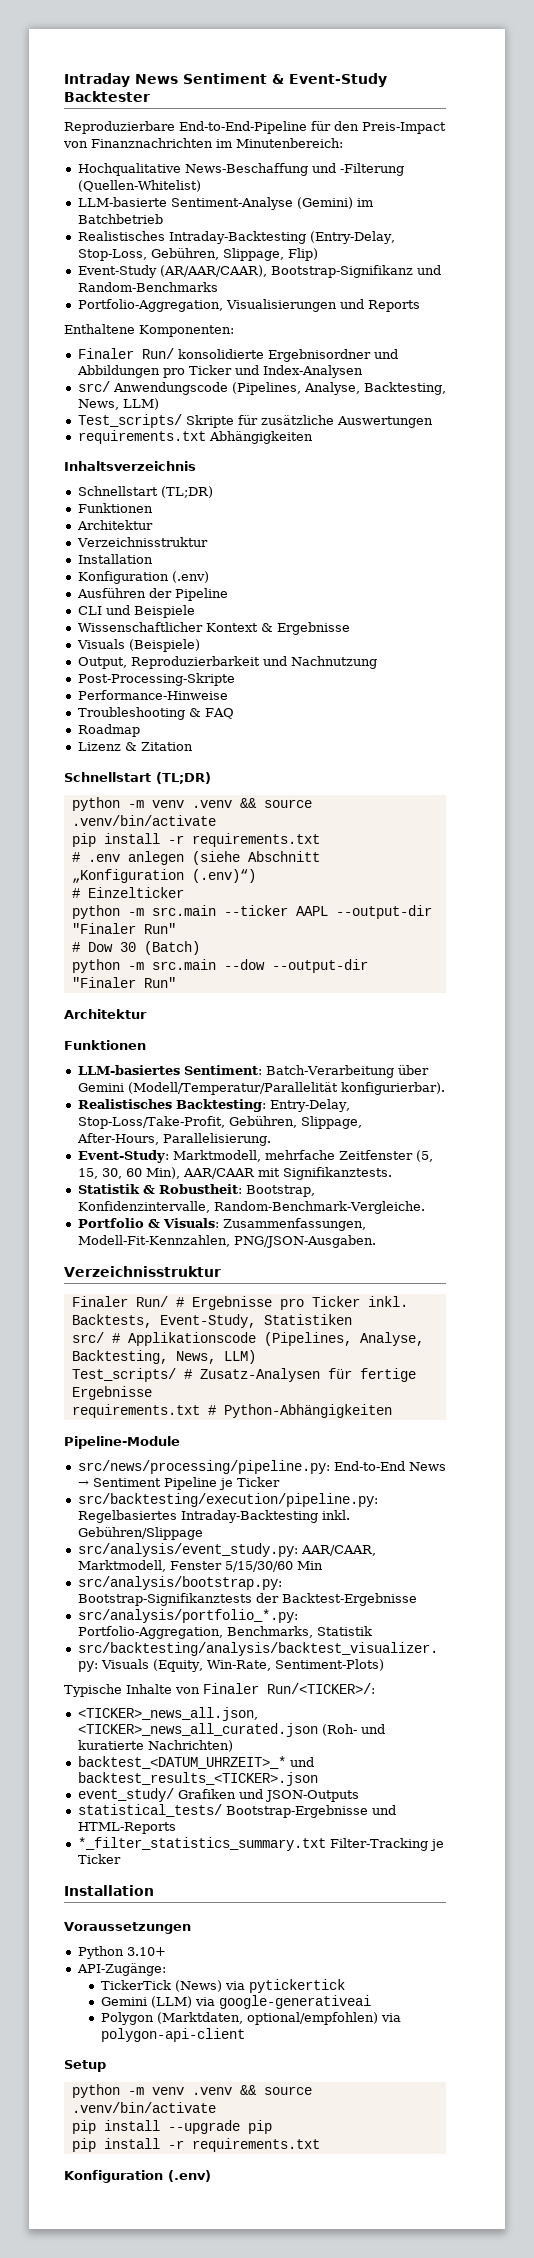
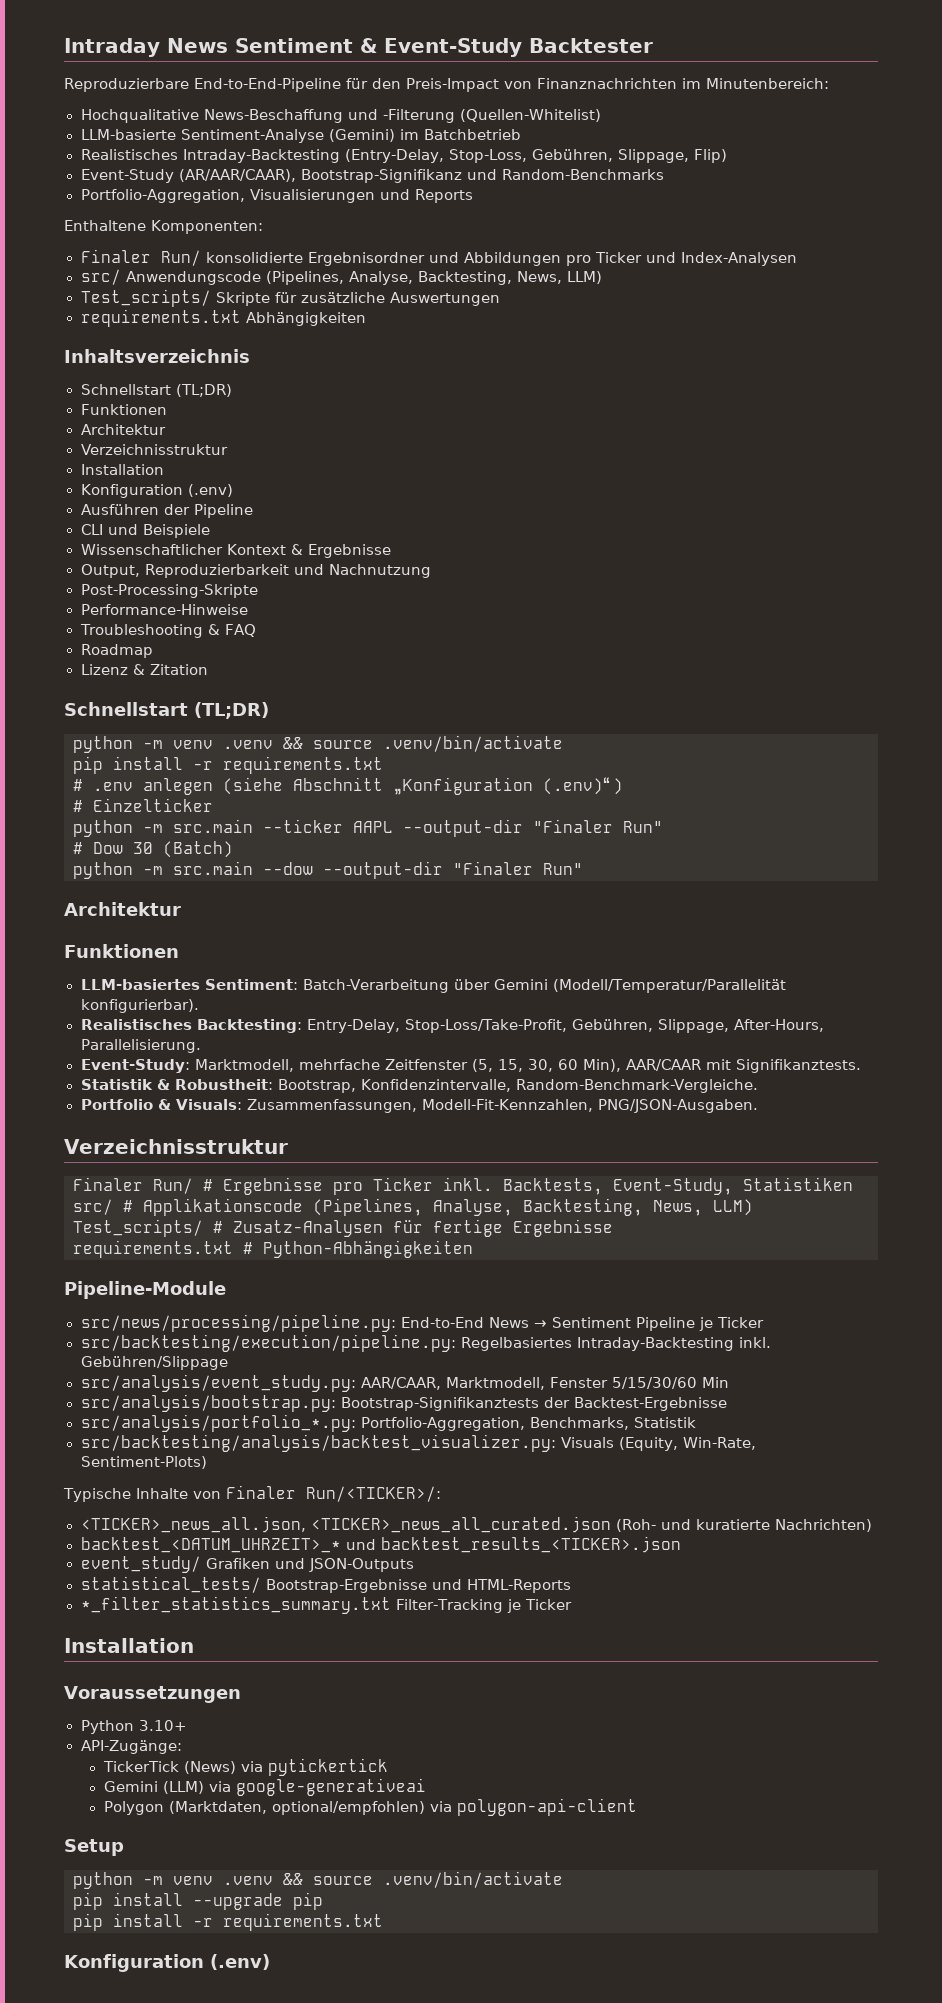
[76,639,200,652] // Visuals (Beispiele) -> (391, 551) none

